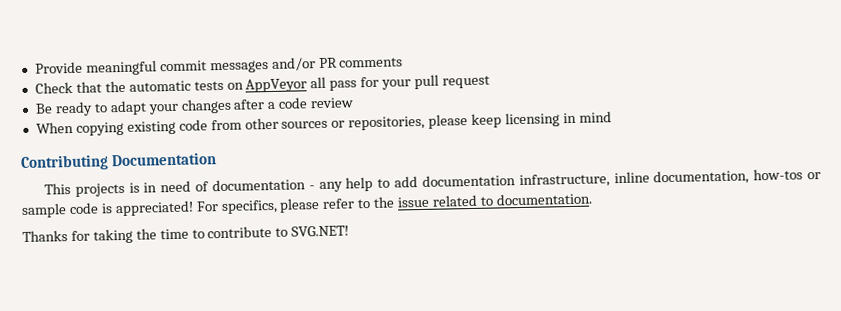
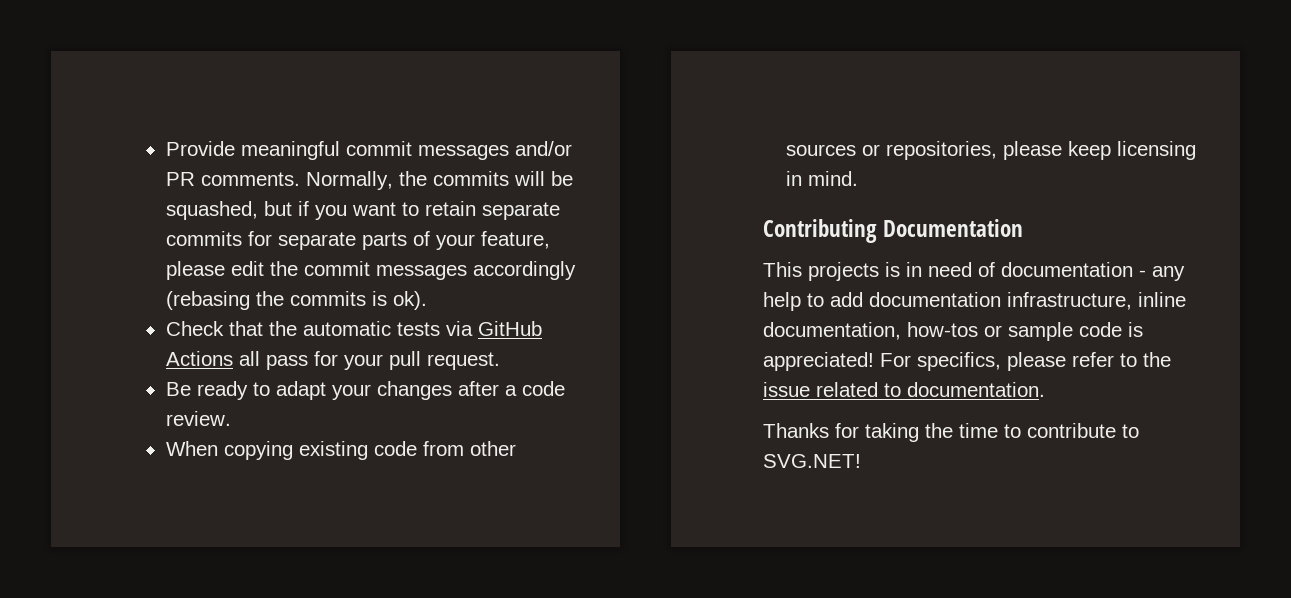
[339,57,404,68] comments -> [200,171,573,190] [165,201,560,220] [165,231,550,250] [165,261,576,280] [165,291,427,310] comments. Normally, the commits will be squashed, but if you want to retain separate commits for separate parts of your feature, please edit the commit messages accordingly (rebasing the commits is ok).
[226,78,308,93] on AppVeyor -> [445,321,542,336] [165,351,233,366] via GitHub Actions
[441,75,490,89] request -> [426,352,500,370] request.
[310,97,355,109] review -> [165,411,231,426] review.
[578,111,612,123] mind -> [807,171,858,186] mind.

